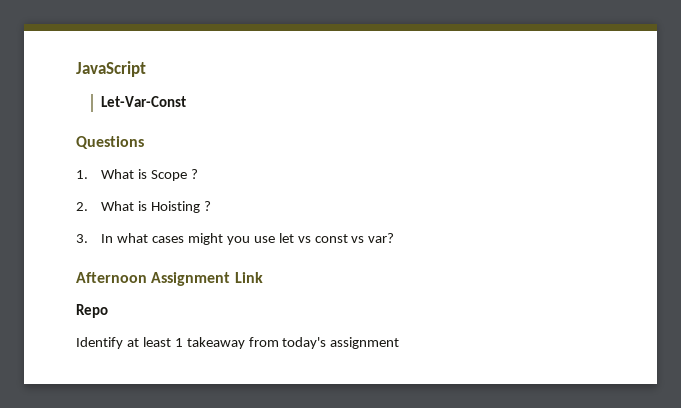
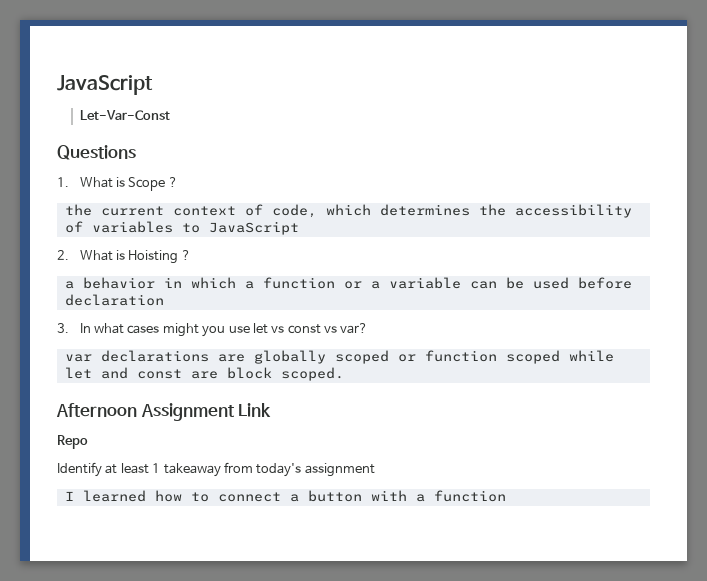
(198, 174) none -> [64,204,632,218] [64,221,299,235] // the current context of code, which determines the accessibility of variables to JavaScript
(211, 206) none -> [64,277,632,289] [64,294,164,306] // a behavior in which a function or a variable can be used before declaration
(395, 238) none -> [64,350,614,364] [64,367,344,381] // var declarations are globally scoped or function scoped while let and const are block scoped.
(400, 343) none -> [64,490,506,502] // I learned how to connect a button with a function

